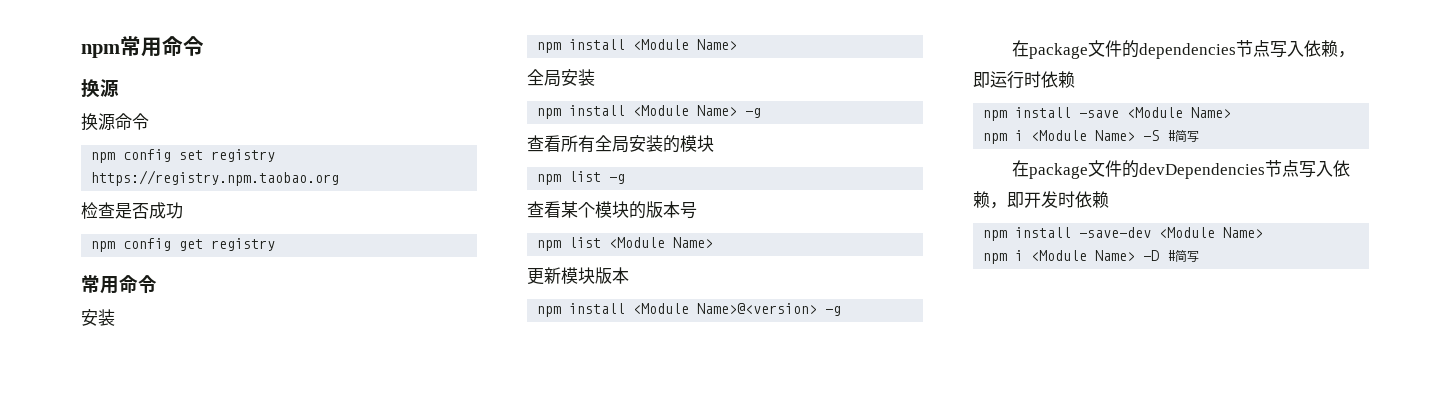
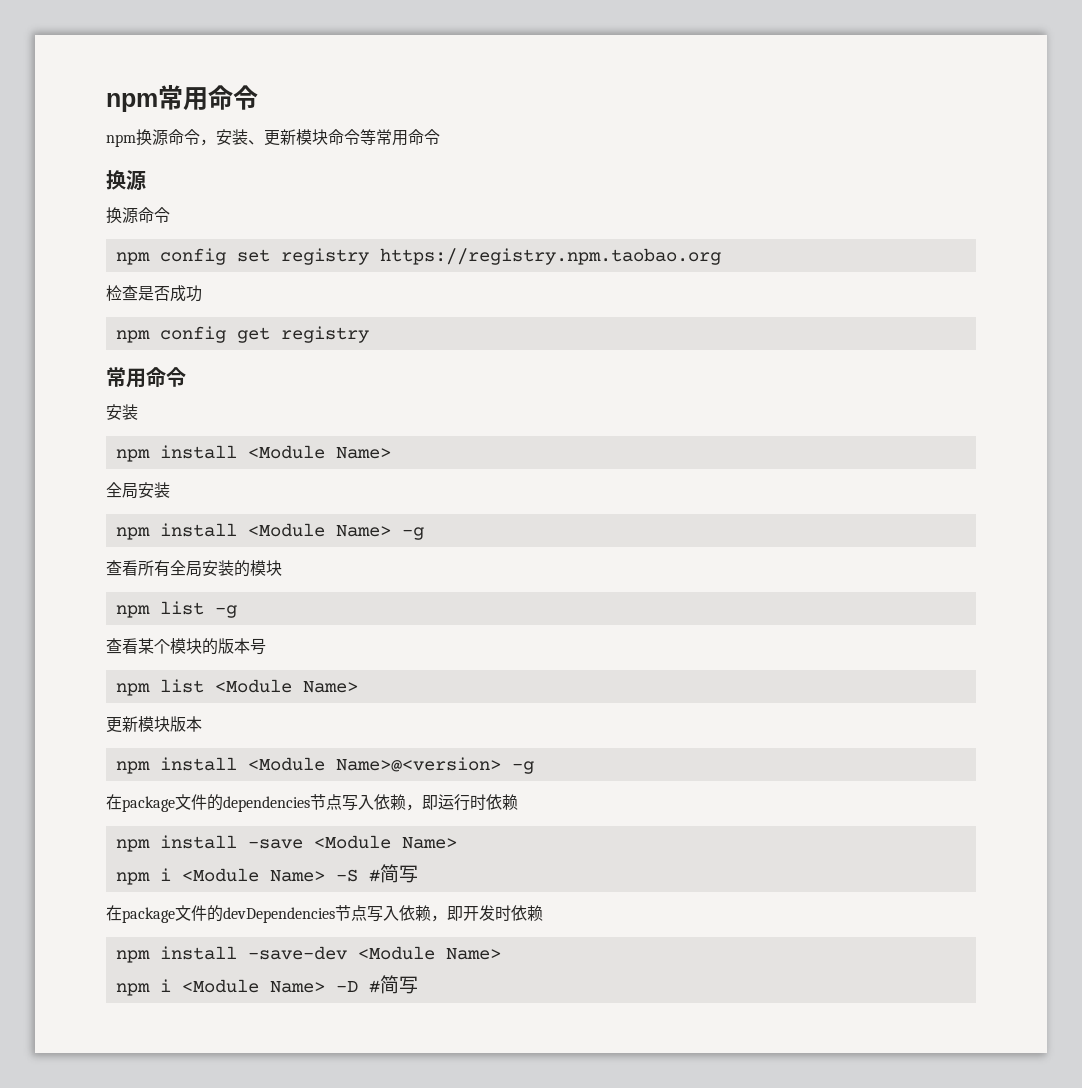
(204, 46) none -> [106,129,440,147] // npm换源命令，安装、更新模块命令等常用命令

